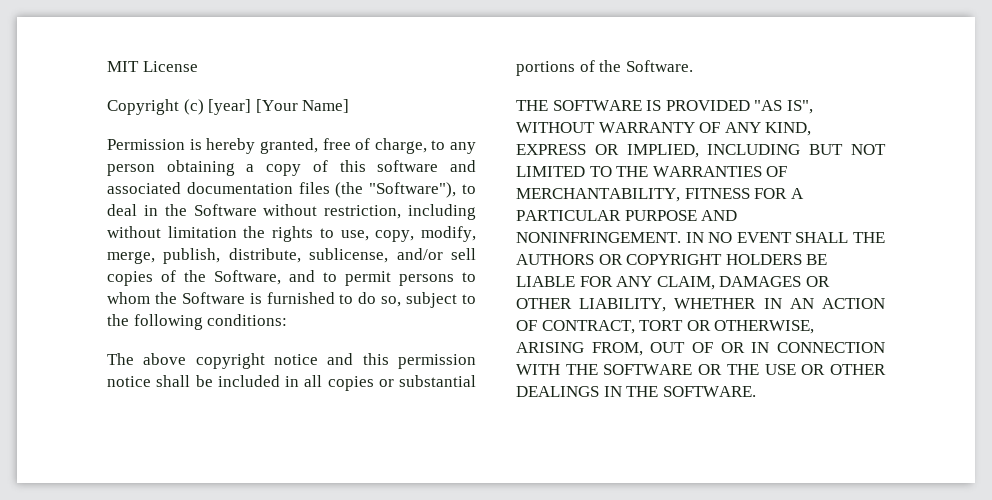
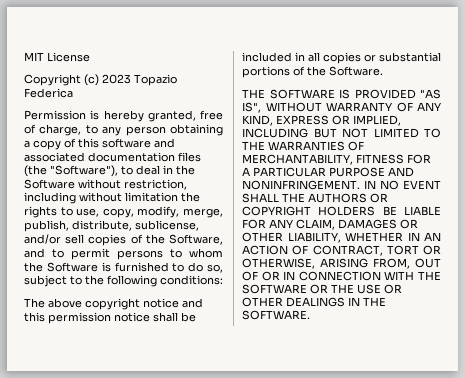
[208,99,350,115] [year] [Your Name] -> [102,74,177,86] [24,88,73,98] 2023 Topazio Federica

